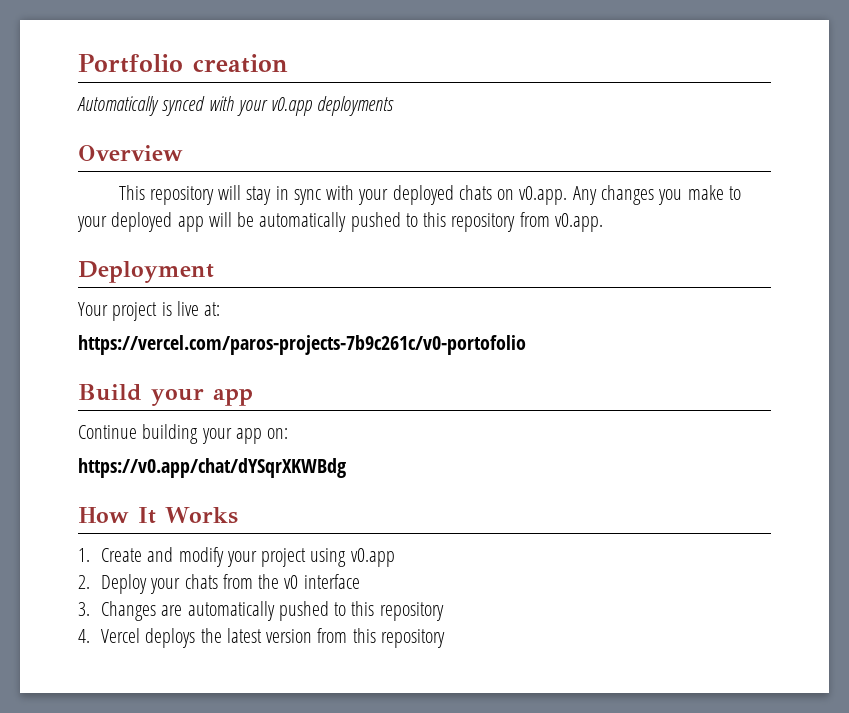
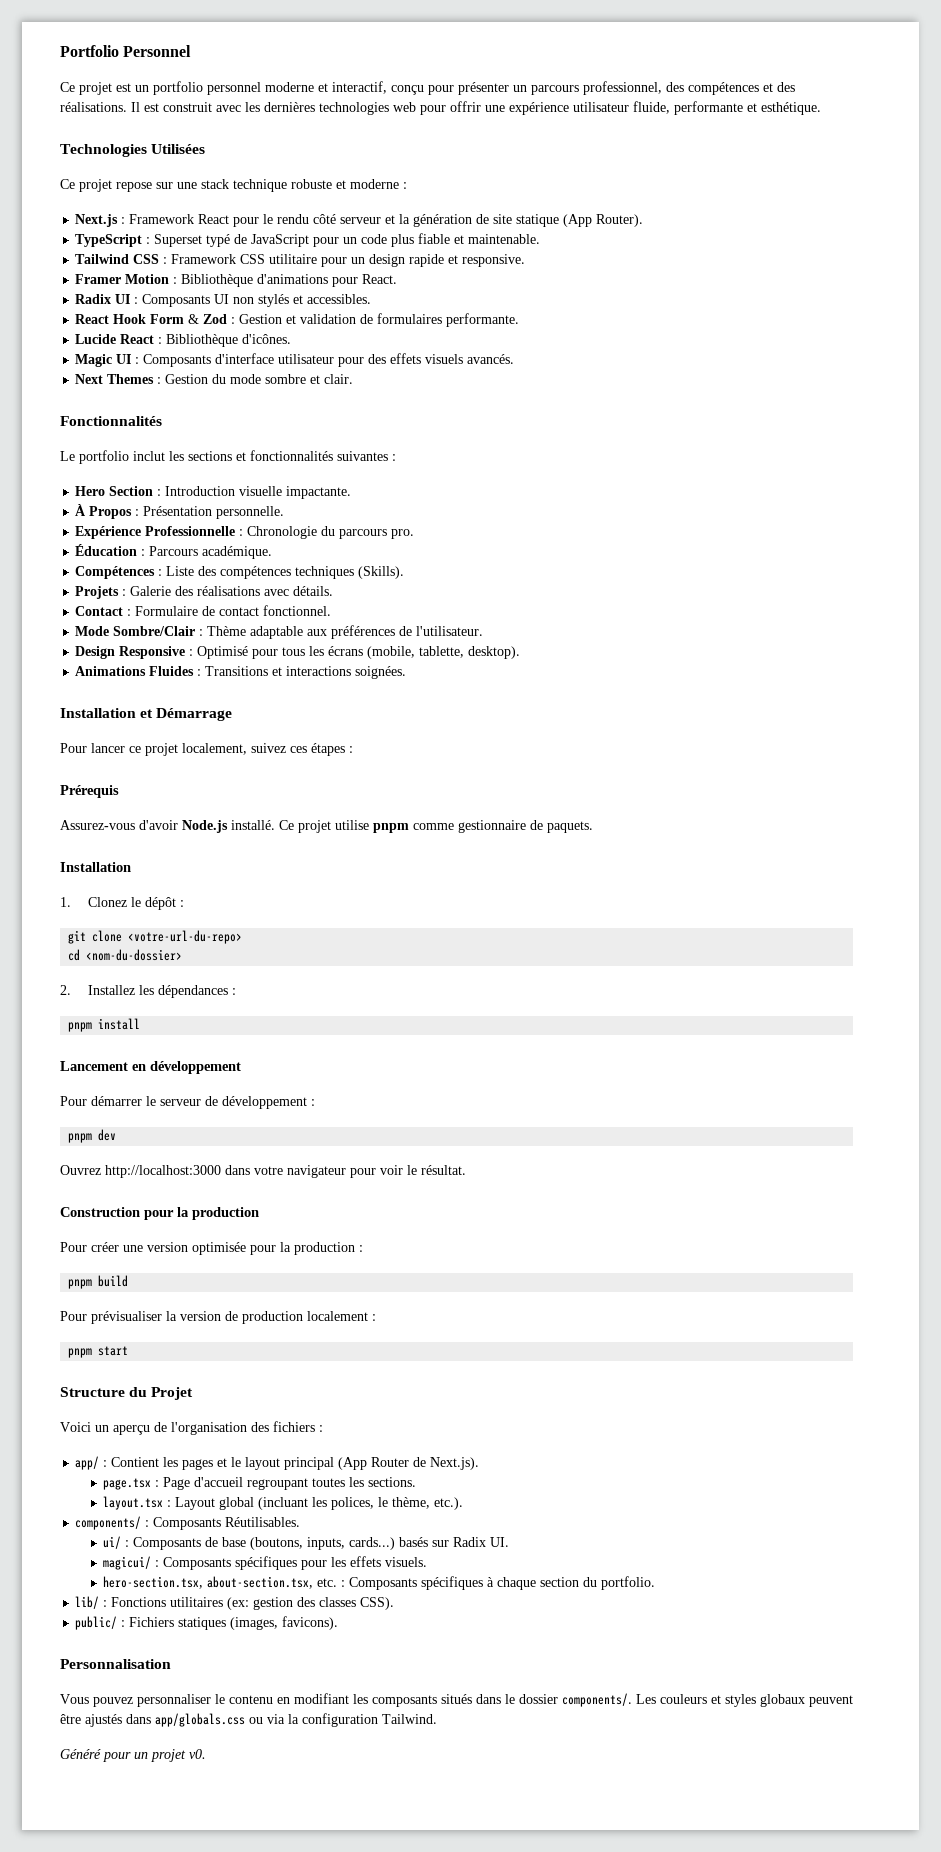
[192,54,288,73] [77,96,395,116] [78,145,183,161] [118,185,741,205] [77,212,603,232] [78,261,214,283] [78,301,221,321] [78,335,526,355] [78,384,253,406] [78,424,289,444] [78,458,346,478] [78,507,238,524] [78,547,395,567] [78,574,360,594] [78,601,444,621] [78,628,446,648] creation // Automatically synced with your v0.app deployments // Overview // This repository will stay in sync with your deployed chats on v0.app. Any changes you make to your deployed app will be automatically pushed to this repository from v0.app. // Deployment // Your project is live at: // https://vercel.com/paros-projects-7b9c261c/v0-portofolio // Build your app // Continue building your app on: // https://v0.app/chat/dYSqrXKWBdg // How It Works // 1. Create and modify your project using v0.app // 2. Deploy your chats from the v0 interface // 3. Changes are automatically pushed to this repository // 4. Vercel deploys the latest version from this repository -> [123,45,192,57] [60,81,795,95] [60,101,821,115] [60,144,206,157] [60,179,407,192] [75,214,644,227] [75,233,541,247] [75,254,526,267] [75,274,398,287] [75,294,372,307] [75,313,520,327] [75,334,292,347] [75,353,515,367] [75,374,354,384] [60,416,162,426] [60,450,396,464] [75,486,352,499] [75,504,285,519] [75,526,415,539] [75,544,273,559] [75,566,405,579] [75,586,334,599] [75,605,332,616] [75,625,484,639] [75,646,521,659] [75,666,407,679] [60,708,233,721] [60,743,353,756] [60,785,119,798] [60,820,593,833] [60,862,131,872] [60,897,184,910] [68,930,243,944] [68,949,183,961] [60,985,236,998] [68,1018,141,1032] [60,1061,241,1074] [60,1096,315,1109] [68,1129,117,1143] [60,1165,466,1178] [60,1207,259,1220] [60,1242,363,1255] [68,1275,129,1289] [60,1311,376,1324] [68,1346,129,1358] [60,1387,194,1400] [60,1421,323,1435] [75,1456,480,1470] [103,1477,417,1490] [103,1496,464,1510] [75,1516,301,1530] [103,1536,510,1550] [103,1556,428,1570] [103,1576,656,1590] [75,1596,395,1610] [75,1616,339,1630] [60,1659,171,1669] [60,1693,853,1707] [60,1713,437,1727] [60,1749,206,1762] Personnel // Ce projet est un portfolio personnel moderne et interactif, conçu pour présenter un parcours professionnel, des compétences et des réalisations. Il est construit avec les dernières technologies web pour offrir une expérience utilisateur fluide, performante et esthétique. // Technologies Utilisées // Ce projet repose sur une stack technique robuste et moderne : // Next.js : Framework React pour le rendu côté serveur et la génération de site statique (App Router). // TypeScript : Superset typé de JavaScript pour un code plus fiable et maintenable. // Tailwind CSS : Framework CSS utilitaire pour un design rapide et responsive. // Framer Motion : Bibliothèque d'animations pour React. // Radix UI : Composants UI non stylés et accessibles. // React Hook Form & Zod : Gestion et validation de formulaires performante. // Lucide React : Bibliothèque d'icônes. // Magic UI : Composants d'interface utilisateur pour des effets visuels avancés. // Next Themes : Gestion du mode sombre et clair. // Fonctionnalités // Le portfolio inclut les sections et fonctionnalités suivantes : // Hero Section : Introduction visuelle impactante. // À Propos : Présentation personnelle. // Expérience Professionnelle : Chronologie du parcours pro. // Éducation : Parcours académique. // Compétences : Liste des compétences techniques (Skills). // Projets : Galerie des réalisations avec détails. // Contact : Formulaire de contact fonctionnel. // Mode Sombre/Clair : Thème adaptable aux préférences de l'utilisateur. // Design Responsive : Optimisé pour tous les écrans (mobile, tablette, desktop). // Animations Fluides : Transitions et interactions soignées. // Installation et Démarrage // Pour lancer ce projet localement, suivez ces étapes : // Prérequis // Assurez-vous d'avoir Node.js installé. Ce projet utilise pnpm comme gestionnaire de paquets. // Installation // 1. Clonez le dépôt : // git clone <votre-url-du-repo> // cd <nom-du-dossier> // 2. Installez les dépendances : // pnpm install // Lancement en développement // Pour démarrer le serveur de développement : // pnpm dev // Ouvrez http://localhost:3000 dans votre navigateur pour voir le résultat. // Construction pour la production // Pour créer une version optimisée pour la production : // pnpm build // Pour prévisualiser la version de production localement : // pnpm start // Structure du Projet // Voici un aperçu de l'organisation des fichiers : // app/ : Contient les pages et le layout principal (App Router de Next.js). // page.tsx : Page d'accueil regroupant toutes les sections. // layout.tsx : Layout global (incluant les polices, le thème, etc.). // components/ : Composants Réutilisables. // ui/ : Composants de base (boutons, inputs, cards...) basés sur Radix UI. // magicui/ : Composants spécifiques pour les effets visuels. // hero-section.tsx, about-section.tsx, etc. : Composants spécifiques à chaque section du portfolio. // lib/ : Fonctions utilitaires (ex: gestion des classes CSS). // public/ : Fichiers statiques (images, favicons). // Personnalisation // Vous pouvez personnaliser le contenu en modifiant les composants situés dans le dossier components/. Les couleurs et styles globaux peuvent être ajustés dans app/globals.css ou via la configuration Tailwind. // Généré pour un projet v0.

